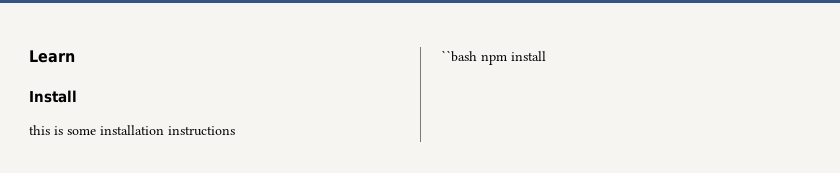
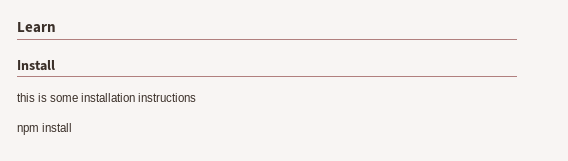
[441,50,477,62] ``bash -> (197, 97) none

